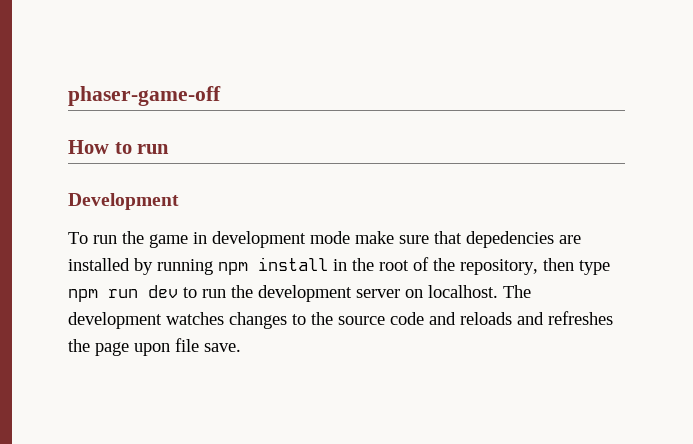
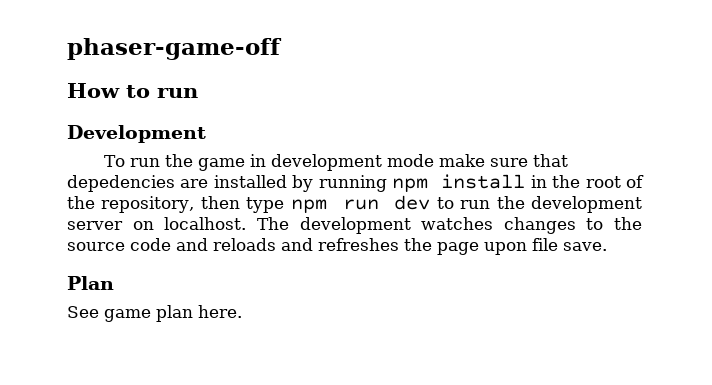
(241, 347) none -> [67,276,114,290] [67,305,242,322] // Plan // See game plan here.

